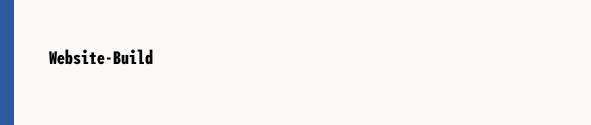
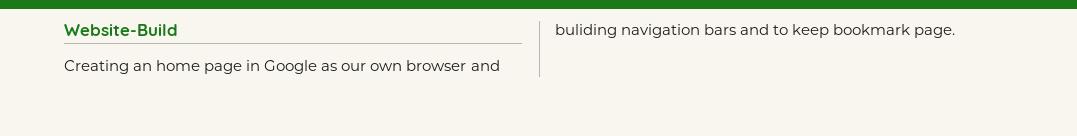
(153, 57) none -> [64,60,500,74] [555,24,956,38] // Creating an home page in Google as our own browser and buliding navigation bars and to keep bookmark page.

